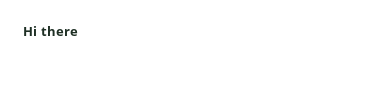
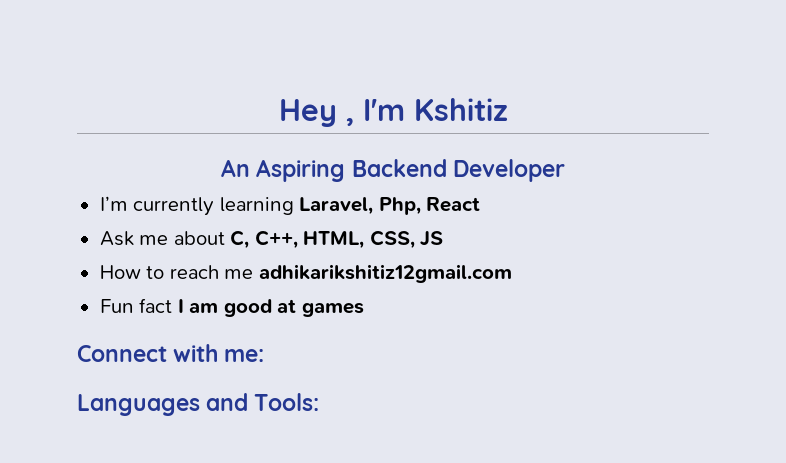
[23,26,78,36] Hi there -> [278,98,508,127] [221,159,565,182] [99,196,481,216] [99,230,444,249] [99,264,512,283] [99,298,364,317] [77,344,265,362] [77,393,320,416] Hey , I'm Kshitiz // An Aspiring Backend Developer // I’m currently learning Laravel, Php, React // Ask me about C, C++, HTML, CSS, JS // How to reach me adhikarikshitiz12gmail.com // Fun fact I am good at games // Connect with me: // Languages and Tools:

